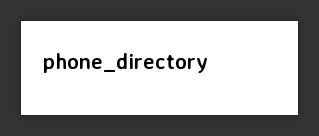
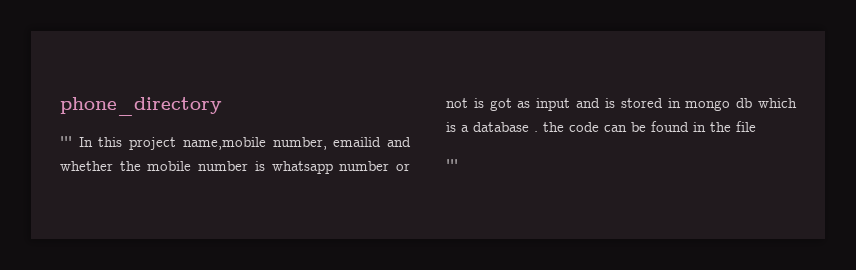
(208, 63) none -> [60,136,411,150] [60,161,411,174] [446,98,797,111] [446,121,756,132] [446,159,458,170] // ''' In this project name,mobile number, emailid and whether the mobile number is whatsapp number or not is got as input and is stored in mongo db which is a database . the code can be found in the file // '''

